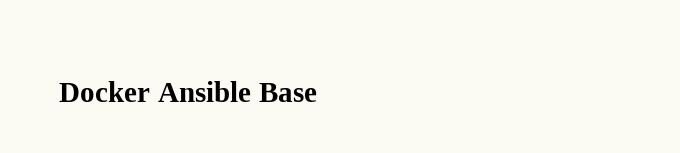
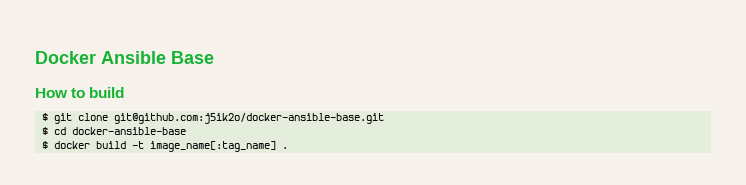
(317, 92) none -> [35,87,125,98] [41,113,384,124] [41,127,186,135] [41,141,288,152] // How to build // $ git clone git@github.com:j5ik2o/docker-ansible-base.git // $ cd docker-ansible-base // $ docker build -t image_name[:tag_name] .

